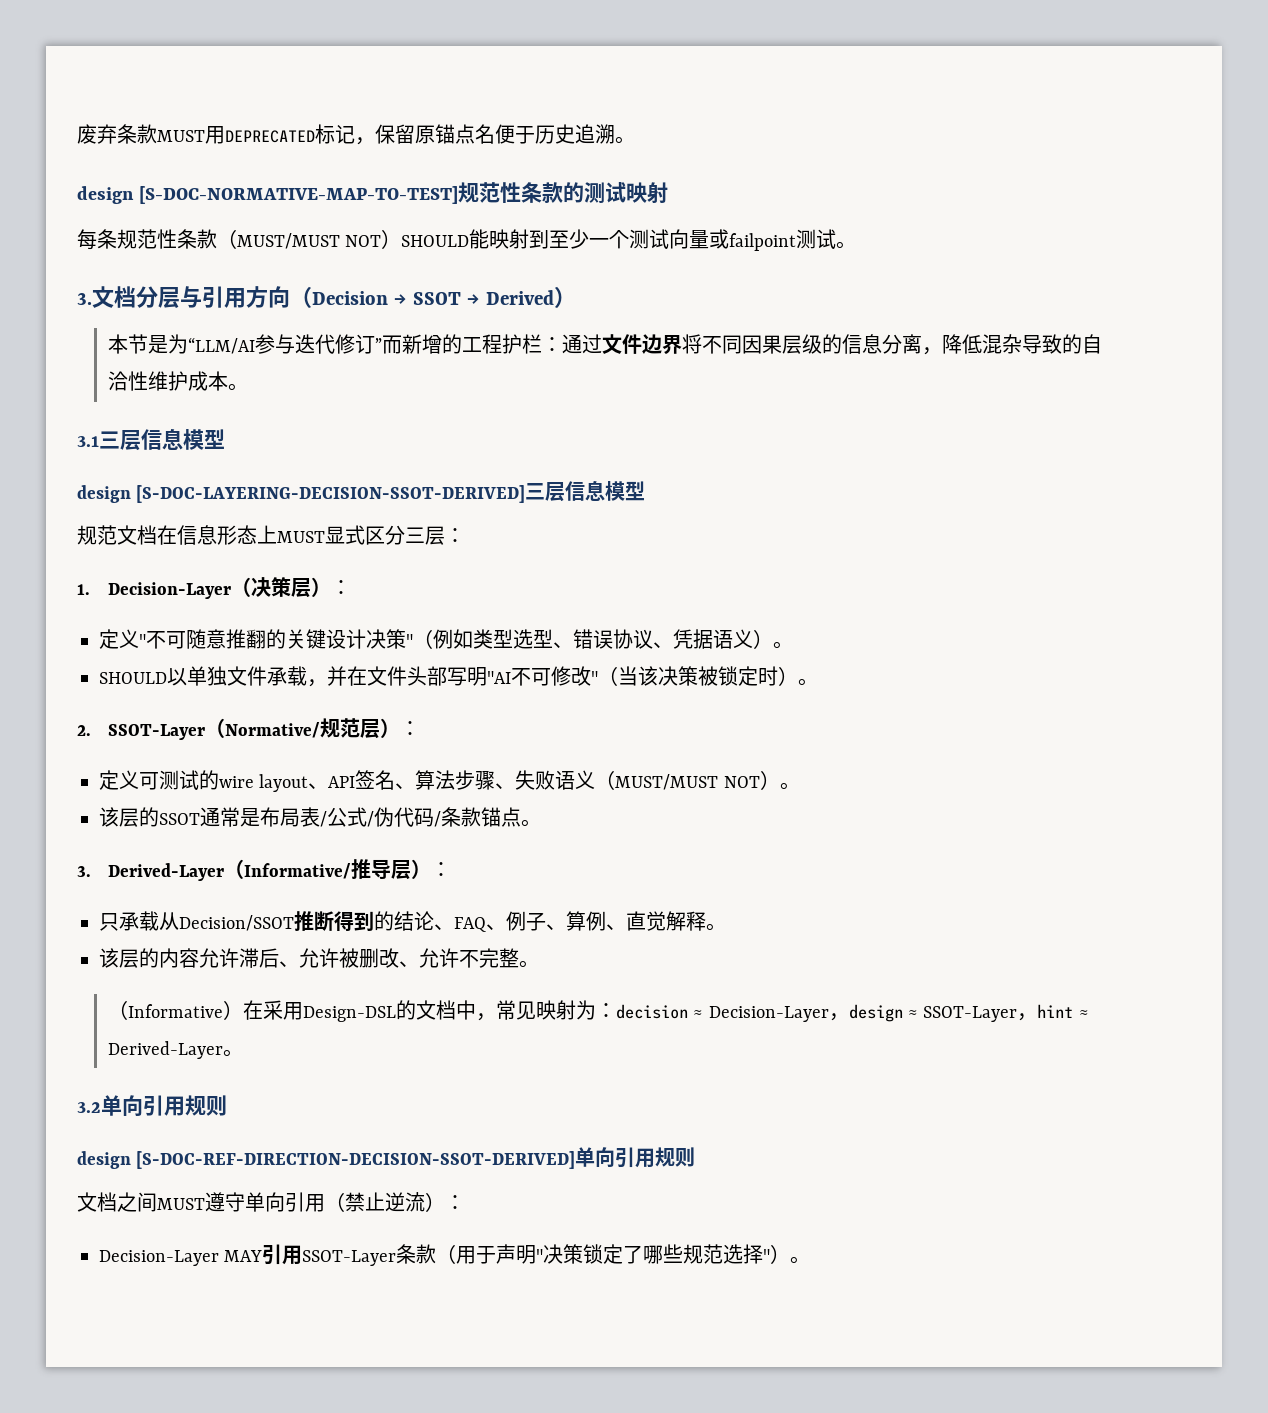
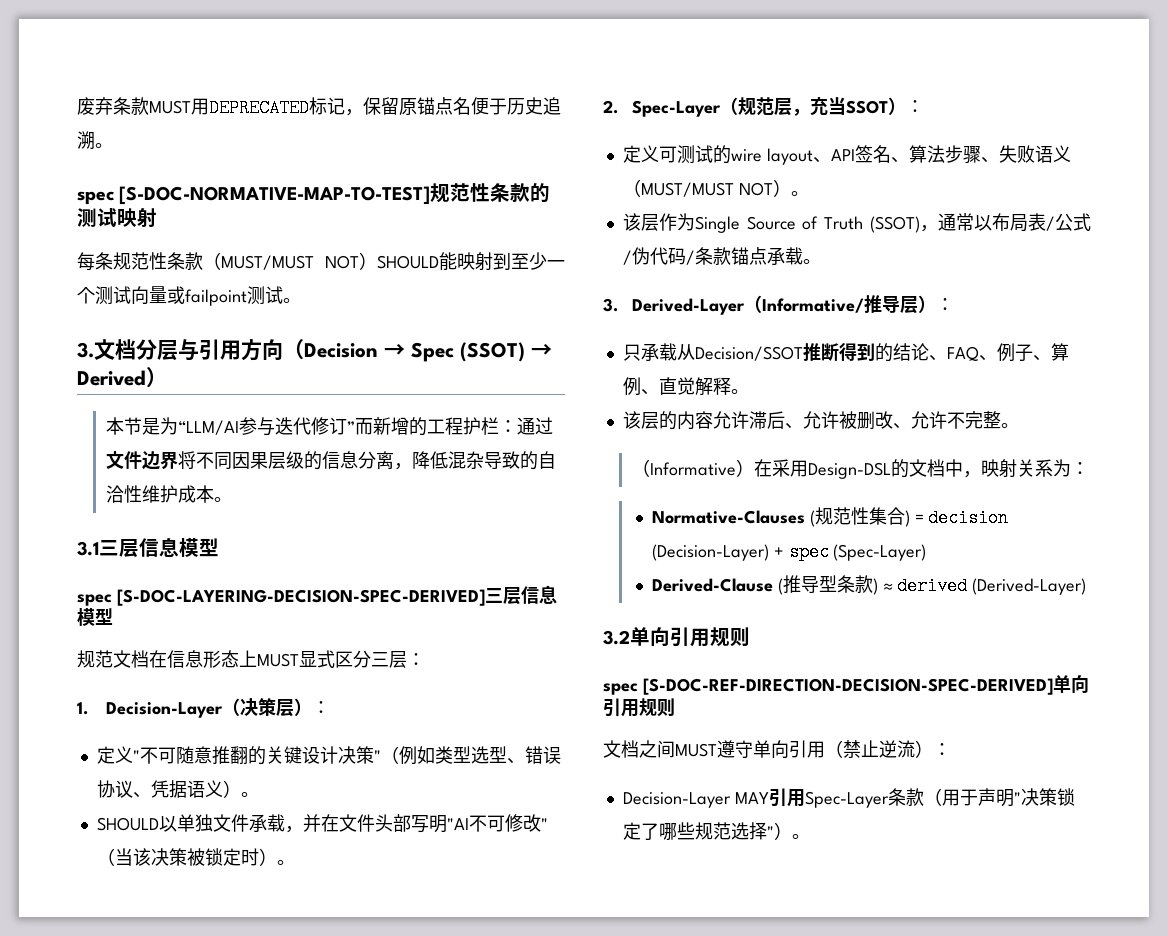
[77,186,134,204] design -> [77,191,114,205] spec
[412,292,461,305] SSOT -> [411,342,525,362] Spec (SSOT)
[77,485,526,503] design [S-DOC-LAYERING-DECISION-SSOT-DERIVED] -> [77,589,485,606] spec [S-DOC-LAYERING-DECISION-SPEC-DERIVED]
[107,718,380,740] SSOT-Layer（Normative/规范层 -> [632,97,889,117] Spec-Layer（规范层，充当SSOT
[139,807,260,827] 的SSOT通常是 -> [658,213,992,233] 作为Single Source of Truth (SSOT)，通常以
(521, 817) none -> [766,247,803,265] 承载
[495,1000,576,1020] 常见映射 -> [981,459,1054,478] 映射关系
[615,1004,1089,1022] [107,1041,243,1059] decision ≈ Decision-Layer，design ≈ SSOT-Layer，hint ≈ Derived-Layer。 -> [651,507,1009,527] [651,543,927,561] [651,575,1087,595] // Normative-Clauses (规范性集合) = decision (Decision-Layer) + spec (Spec-Layer) // Derived-Clause (推导型条款) ≈ derived (Derived-Layer)
[77,1151,576,1169] design [S-DOC-REF-DIRECTION-DECISION-SSOT-DERIVED] -> [603,678,1053,695] spec [S-DOC-REF-DIRECTION-DECISION-SPEC-DERIVED]
[302,1250,397,1266] SSOT-Layer -> [804,791,889,808] Spec-Layer

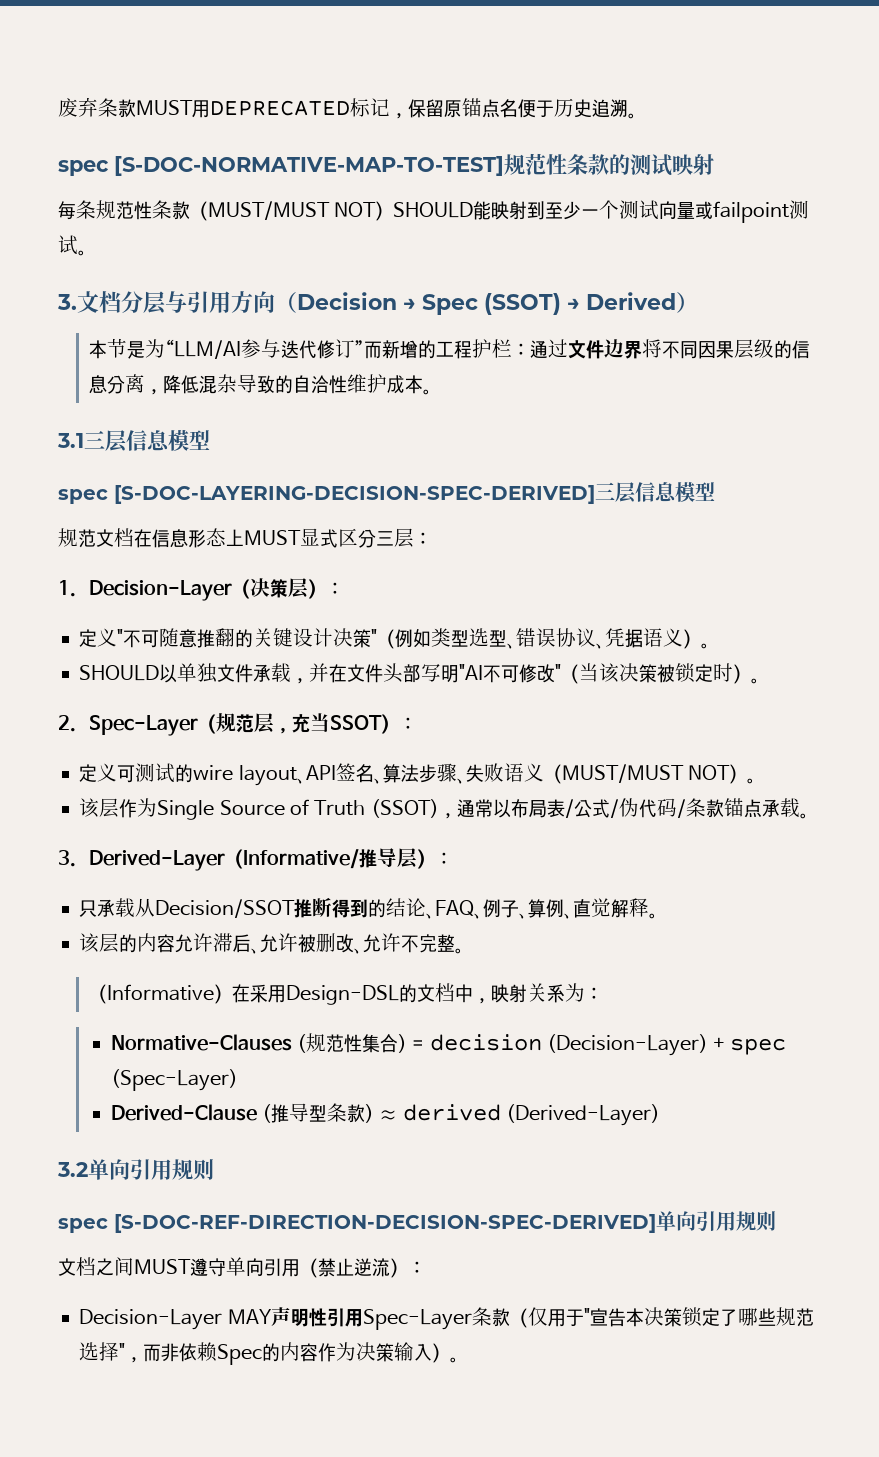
(769, 798) none -> [270,1307,327,1327] 声明性
[941,788,1021,807] 用于声明" -> [527,1307,644,1327] 仅用于"宣告本
(774, 832) none -> [125,1342,433,1365] ，而非依赖Spec的内容作为决策输入

